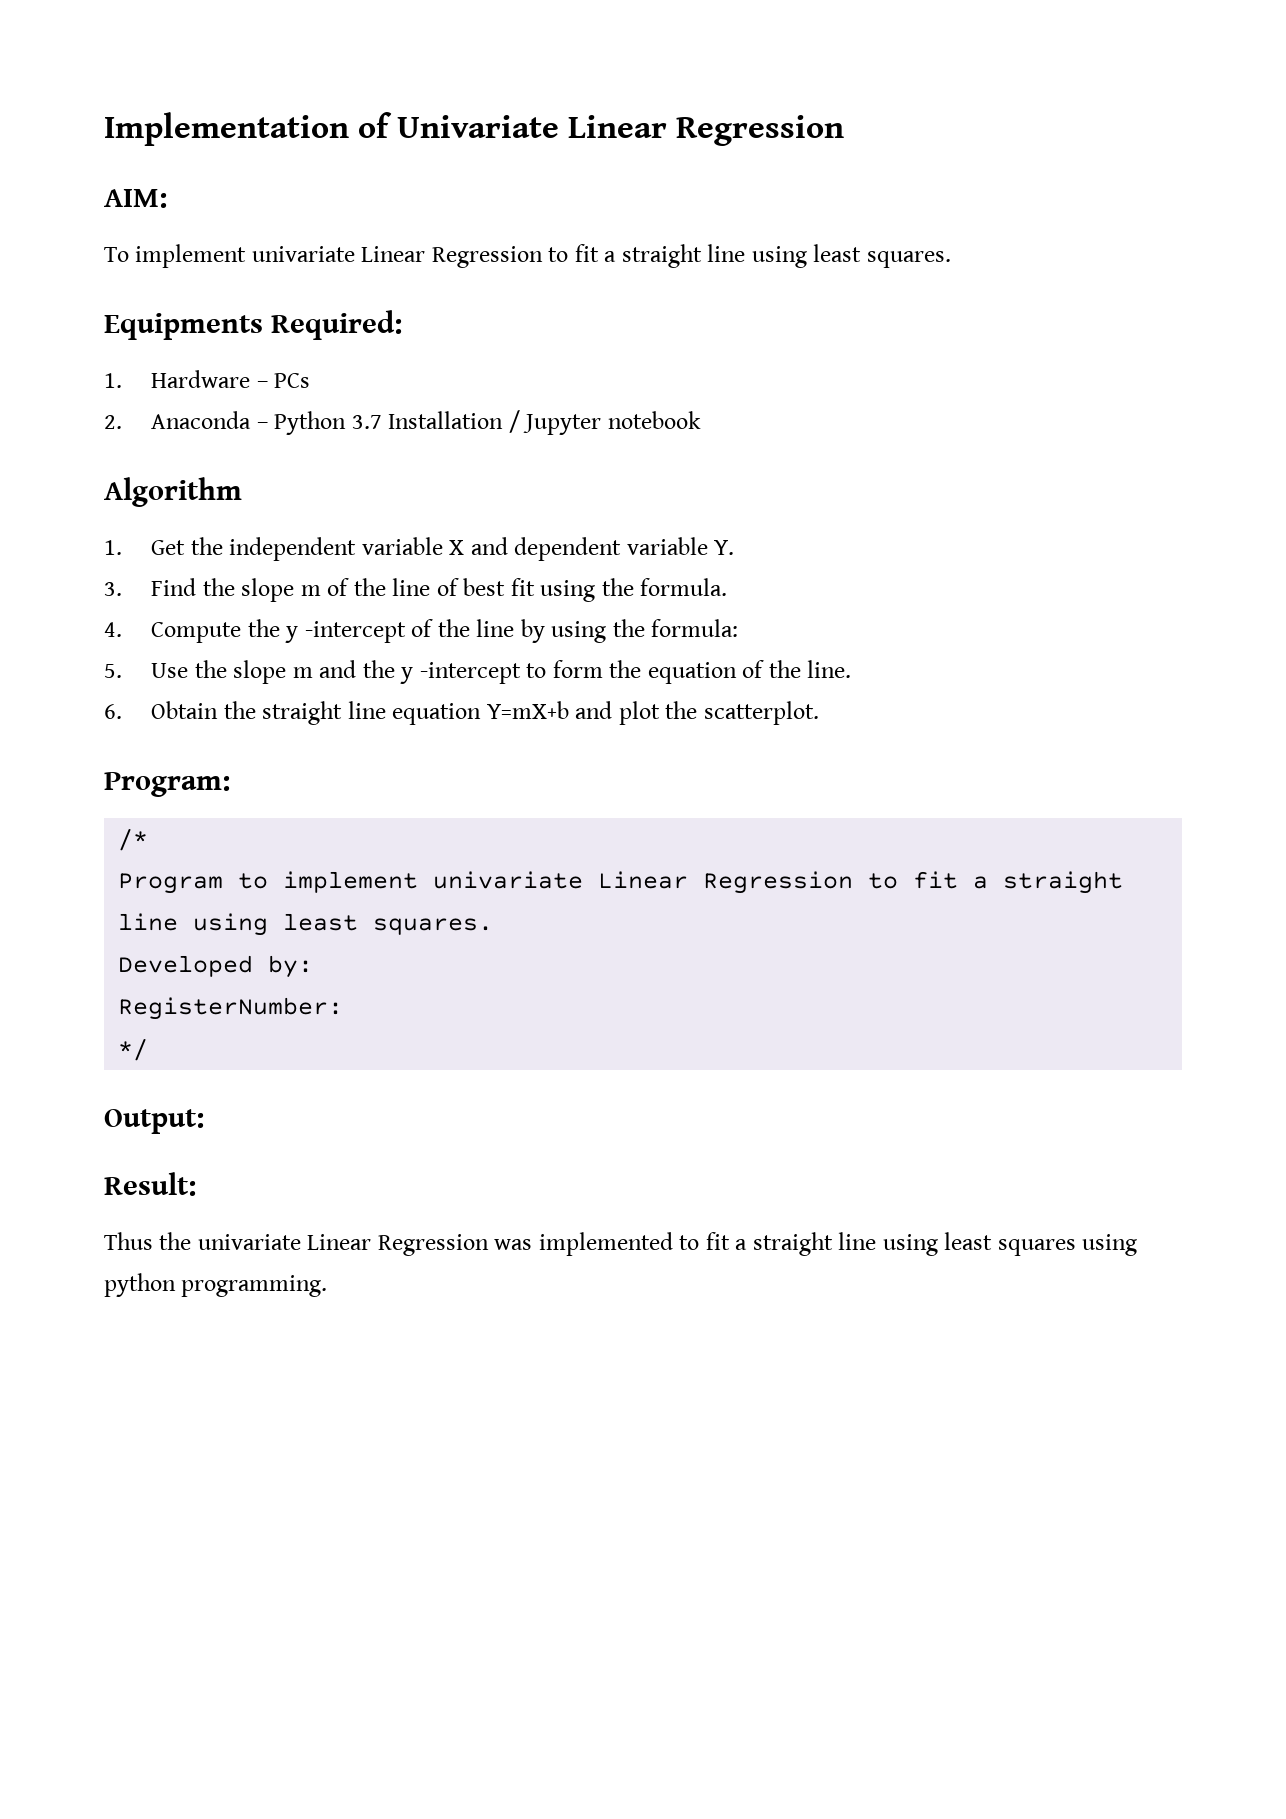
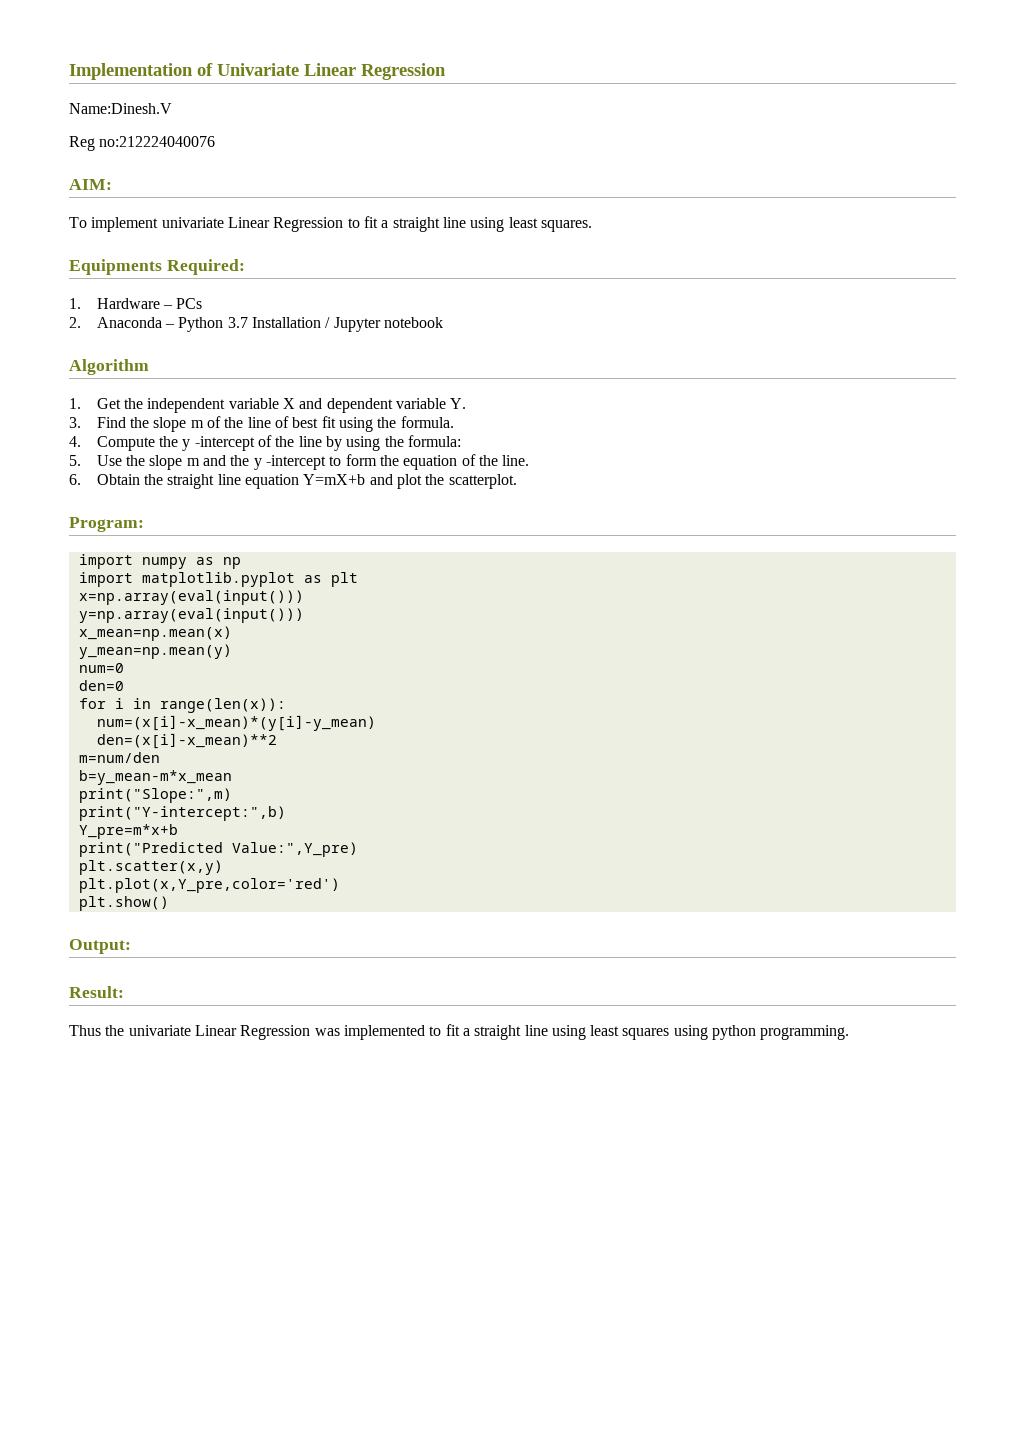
(845, 130) none -> [69,103,172,114] [69,136,216,151] // Name:Dinesh.V // Reg no:212224040076
[118,828,149,851] [118,871,1124,894] [118,913,494,936] [118,955,314,978] [118,997,344,1020] [118,1038,149,1061] /* // Program to implement univariate Linear Regression to fit a straight line using least squares. // Developed by: // RegisterNumber: // */ -> [78,554,241,569] [78,572,358,587] [78,590,304,605] [78,608,304,623] [78,626,232,641] [78,644,232,659] [78,663,124,673] [78,680,124,691] [78,698,286,713] [96,715,376,731] [96,733,277,749] [78,752,160,763] [78,770,232,785] [78,788,232,803] [78,806,286,821] [78,824,178,839] [78,842,358,857] [78,860,223,875] [78,878,340,893] [78,896,169,911] import numpy as np // import matplotlib.pyplot as plt // x=np.array(eval(input())) // y=np.array(eval(input())) // x_mean=np.mean(x) // y_mean=np.mean(y) // num=0 // den=0 // for i in range(len(x)): // num=(x[i]-x_mean)*(y[i]-y_mean) // den=(x[i]-x_mean)**2 // m=num/den // b=y_mean-m*x_mean // print("Slope:",m) // print("Y-intercept:",b) // Y_pre=m*x+b // print("Predicted Value:",Y_pre) // plt.scatter(x,y) // plt.plot(x,Y_pre,color='red') // plt.show()

